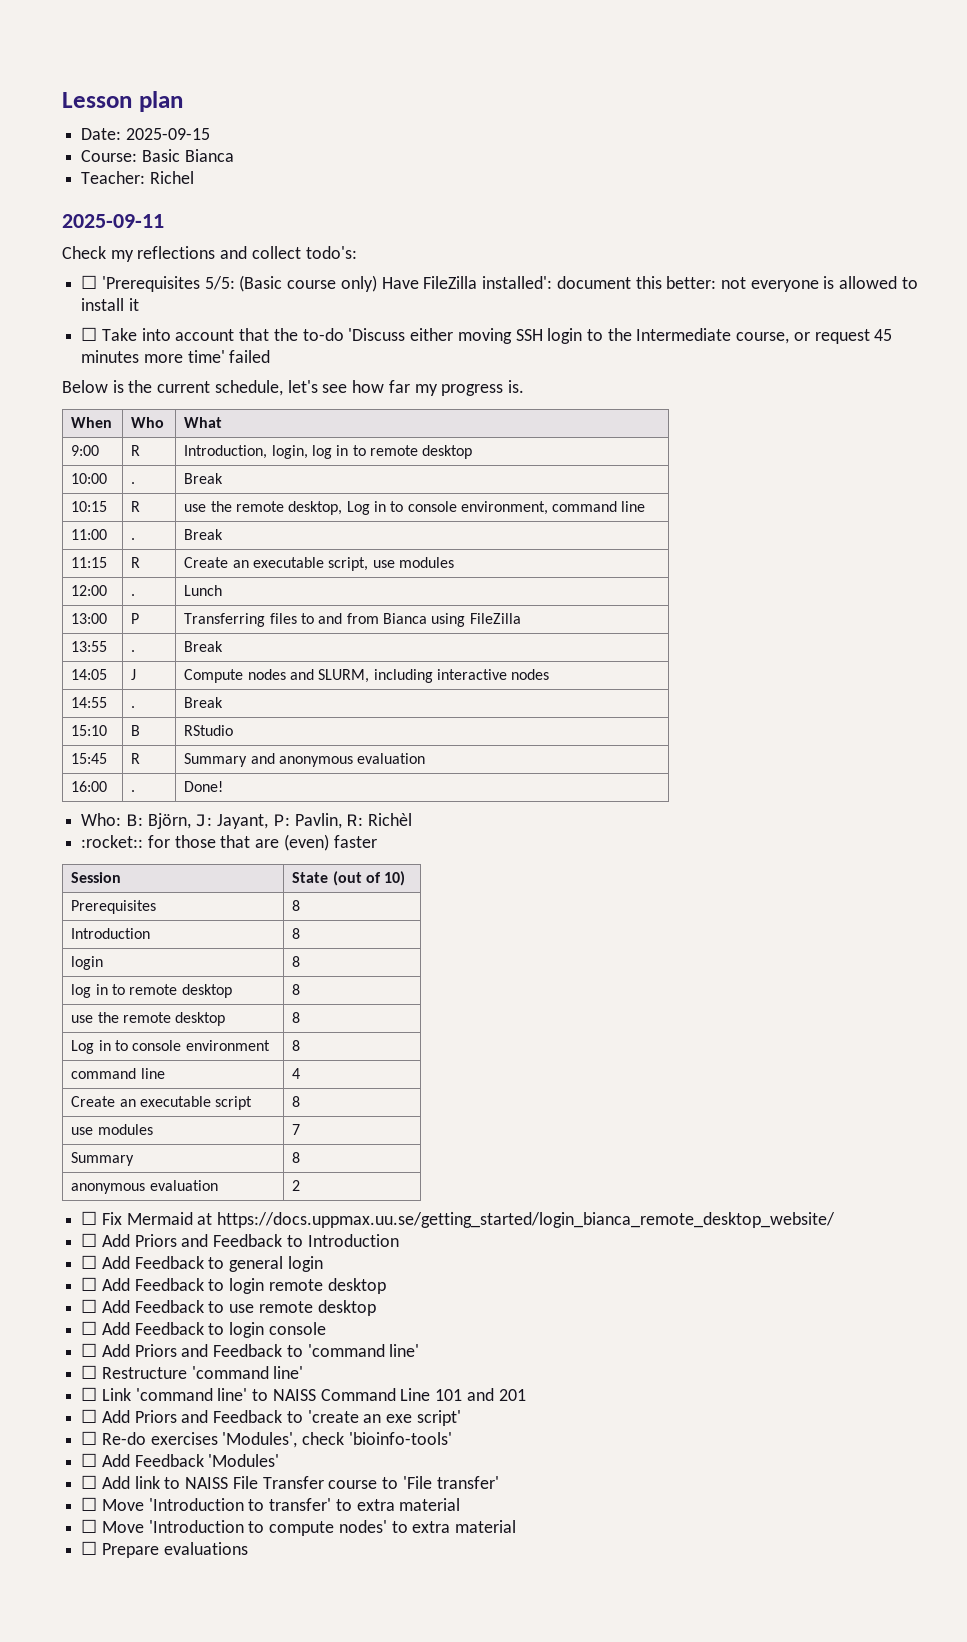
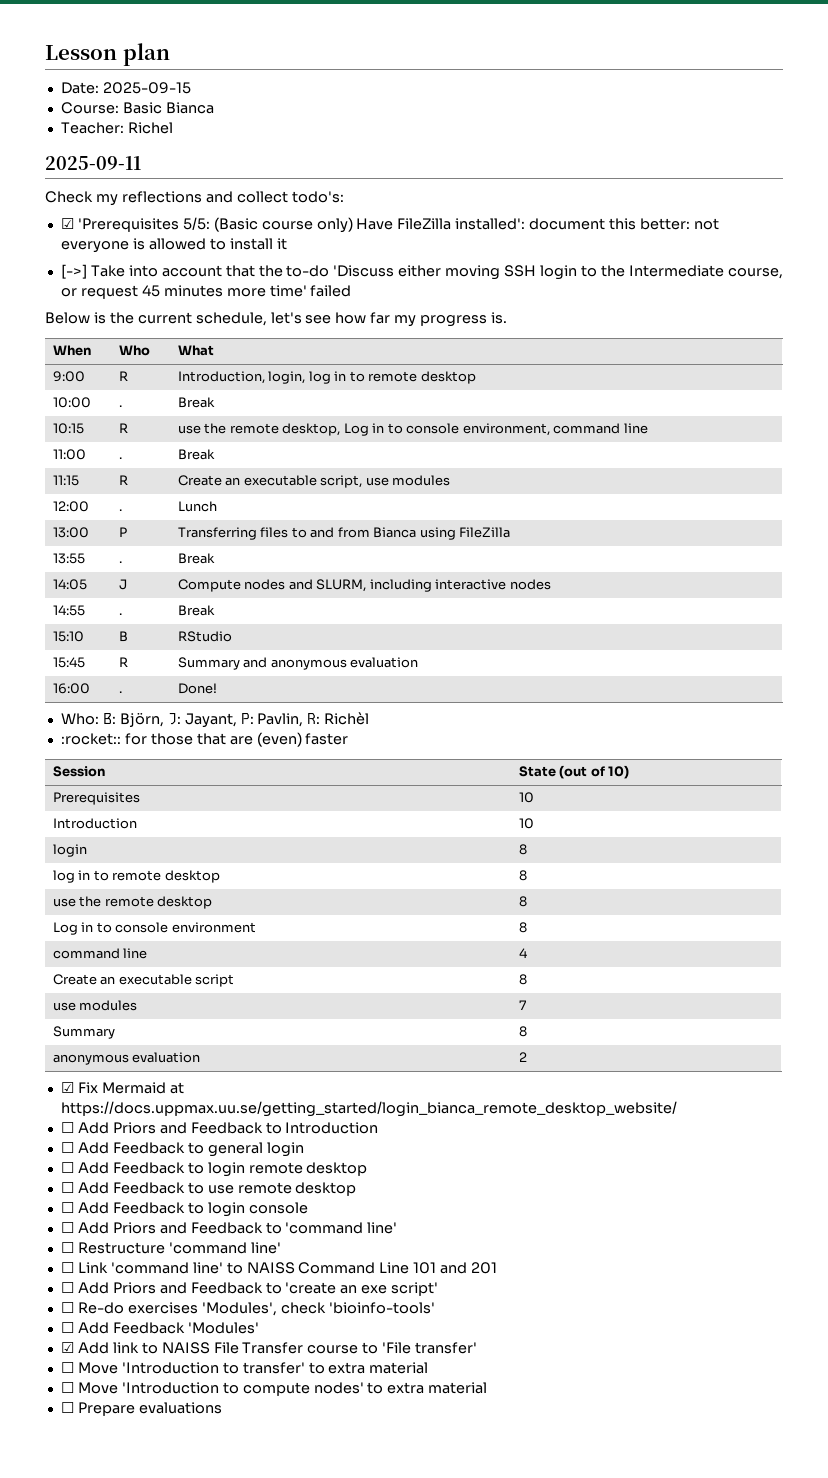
[81,275,98,289] ☐ -> [60,218,74,229] ☑
[81,327,98,341] ☐ -> [60,264,87,279] [->]
[292,900,301,911] 8 -> [518,792,534,803] 10
[292,928,301,939] 8 -> [518,818,534,829] 10
[81,1211,98,1225] ☐ -> [60,1082,74,1093] ☑
[81,1475,98,1489] ☐ -> [60,1342,74,1353] ☑

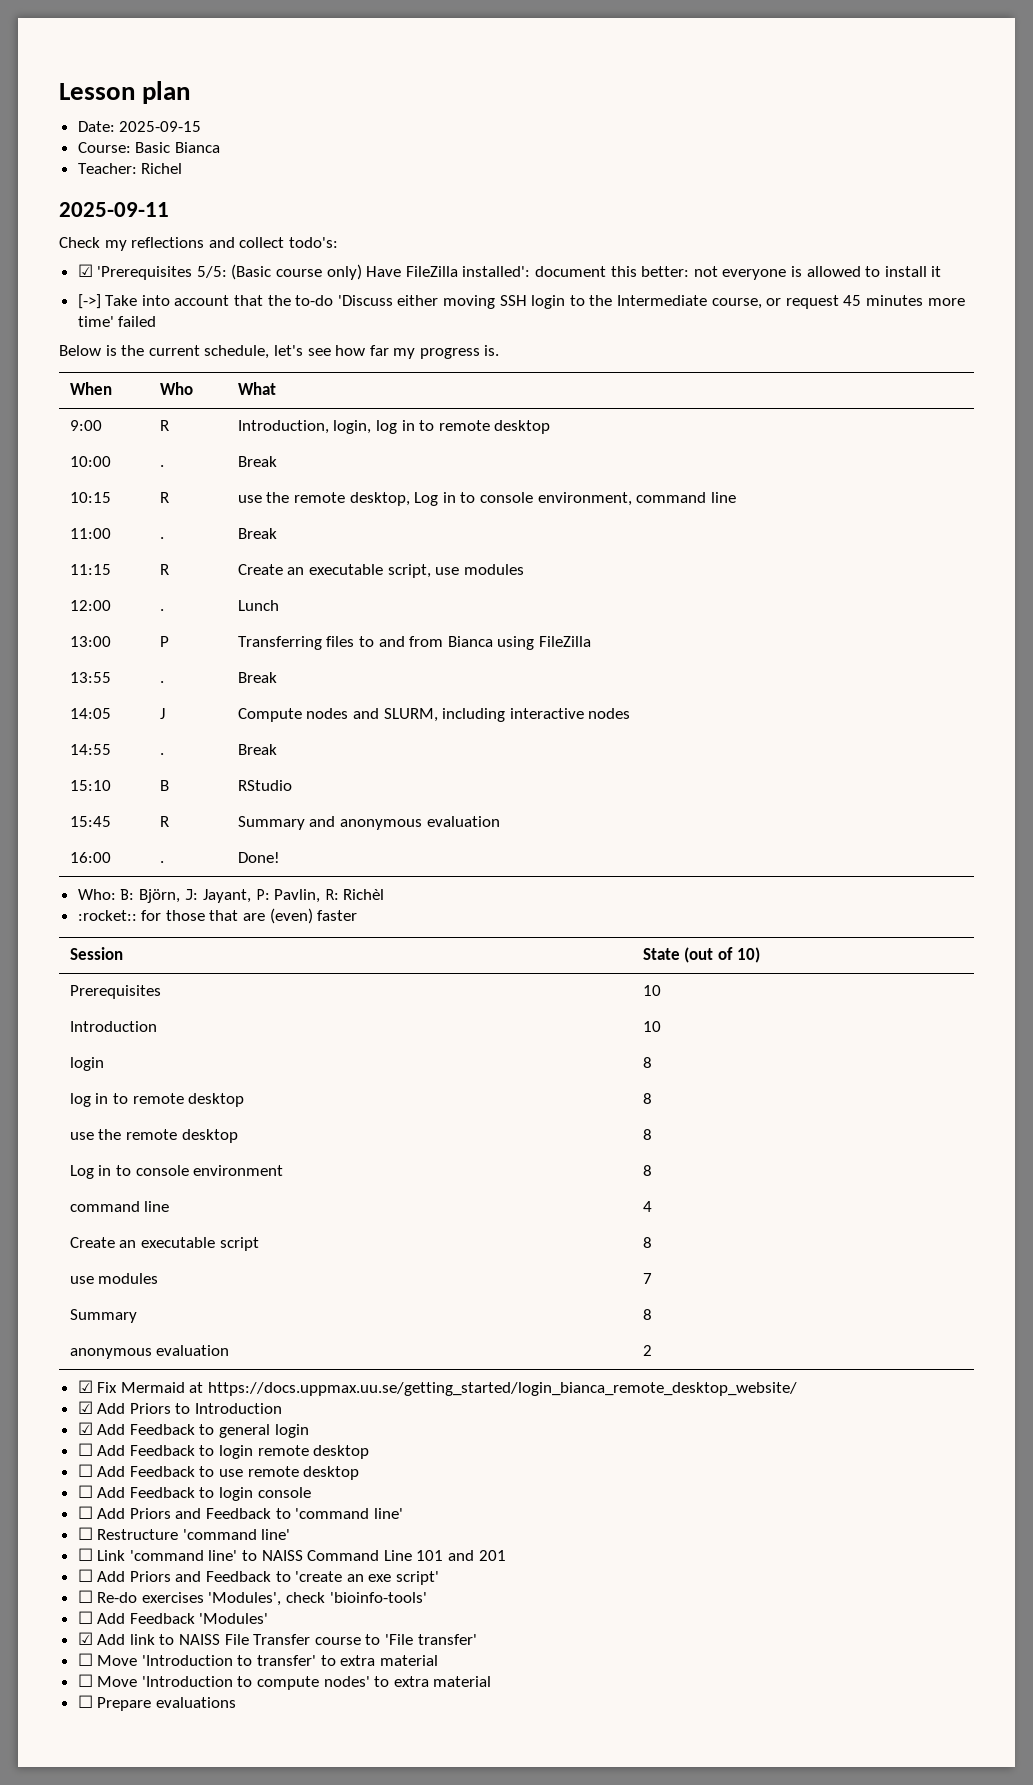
[60,1122,263,1134] ☐ Add Priors and Feedback -> [77,1401,171,1414] ☑ Add Priors
[60,1142,74,1153] ☐ -> [77,1422,93,1435] ☑

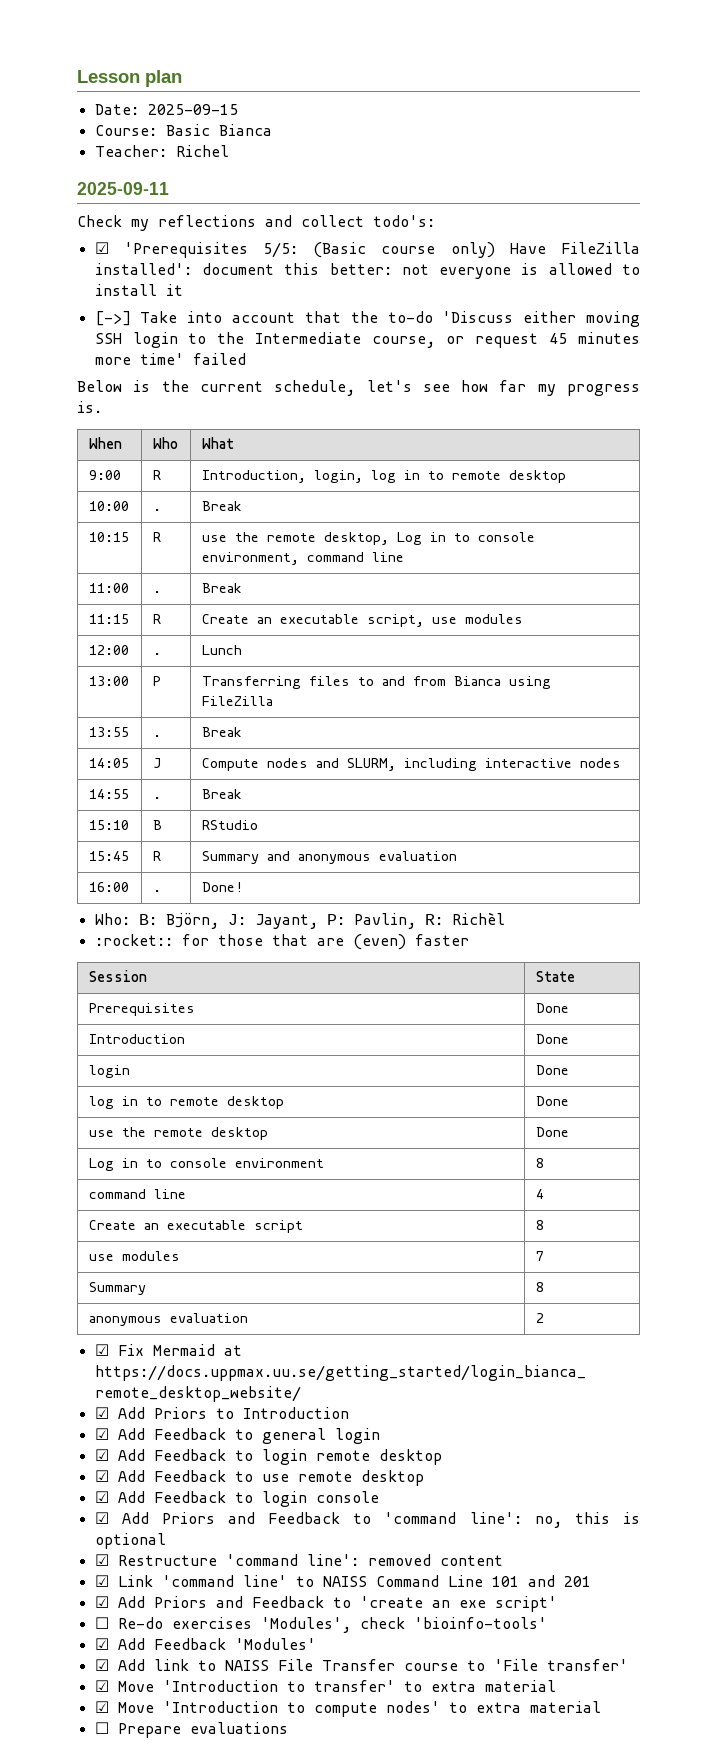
[684,947,760,963] (out of 10) -> (575, 976) none
[642,985,661,996] 10 -> [535,1003,569,1013] Done
[642,1021,661,1032] 10 -> [535,1034,569,1044] Done
[642,1057,652,1068] 8 -> [535,1065,569,1075] Done
[642,1093,652,1104] 8 -> [535,1096,569,1106] Done
[642,1129,652,1140] 8 -> [535,1127,569,1137] Done
[77,1443,93,1456] ☐ -> [94,1449,109,1461] ☑
[77,1464,93,1477] ☐ -> [94,1470,109,1482] ☑
[77,1485,93,1498] ☐ -> [94,1491,109,1503] ☑
[77,1506,93,1519] ☐ -> [94,1512,109,1524] ☑
[373,1508,403,1519] [77,1527,291,1540] [77,1548,93,1561] line' // ☐ Restructure 'command line' // ☐ -> [469,1512,640,1528] [94,1533,166,1549] [94,1554,503,1566] [94,1575,109,1587] line': no, this is optional // ☑ Restructure 'command line': removed content // ☑
[77,1569,93,1582] ☐ -> [94,1596,109,1608] ☑
[77,1611,93,1624] ☐ -> [94,1638,109,1650] ☑
[77,1653,93,1666] ☐ -> [94,1680,109,1692] ☑
[77,1674,93,1687] ☐ -> [94,1701,109,1713] ☑

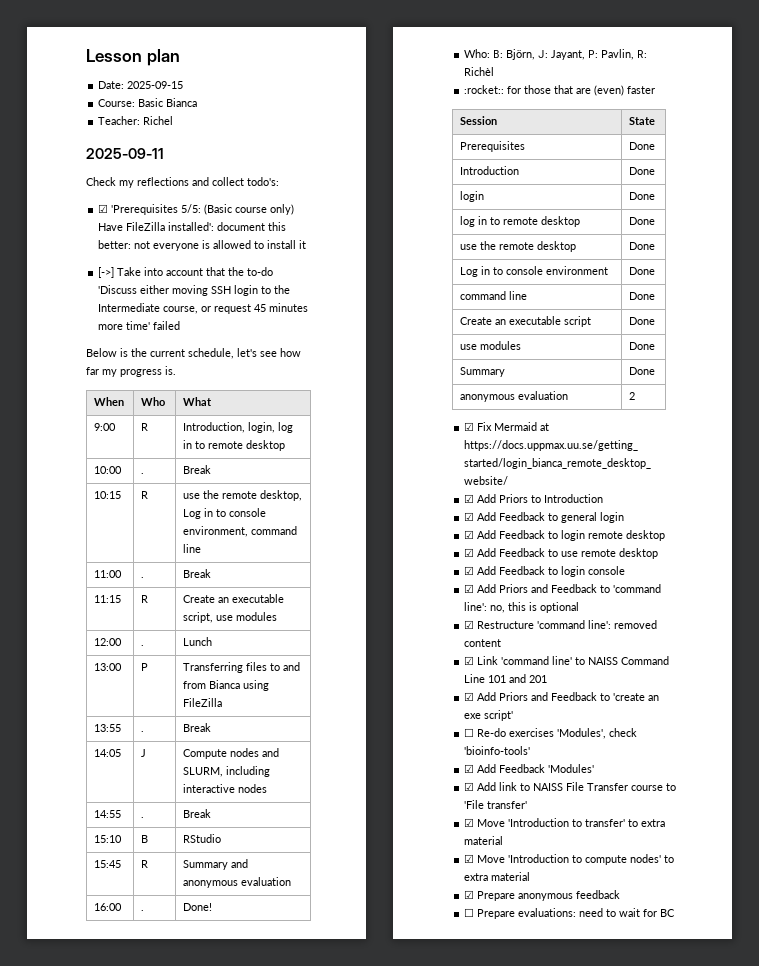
[535,1158,544,1168] 8 -> [629,267,656,275] Done
[535,1189,544,1199] 4 -> [629,292,656,300] Done
[535,1220,544,1230] 8 -> [629,317,656,325] Done
[535,1251,544,1261] 7 -> [629,342,656,350] Done
[535,1282,544,1292] 8 -> [629,367,656,375] Done
[94,1722,288,1738] ☐ Prepare evaluations -> [464,890,621,901] [464,908,676,919] ☑ Prepare anonymous feedback // ☐ Prepare evaluations: need to wait for BC

